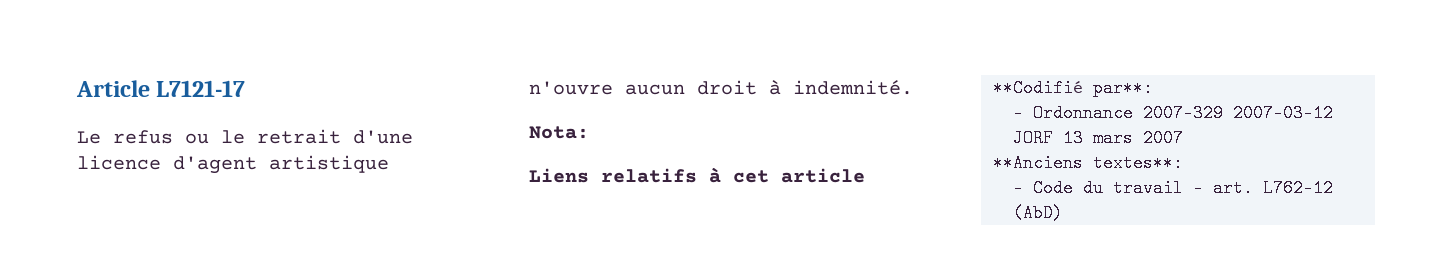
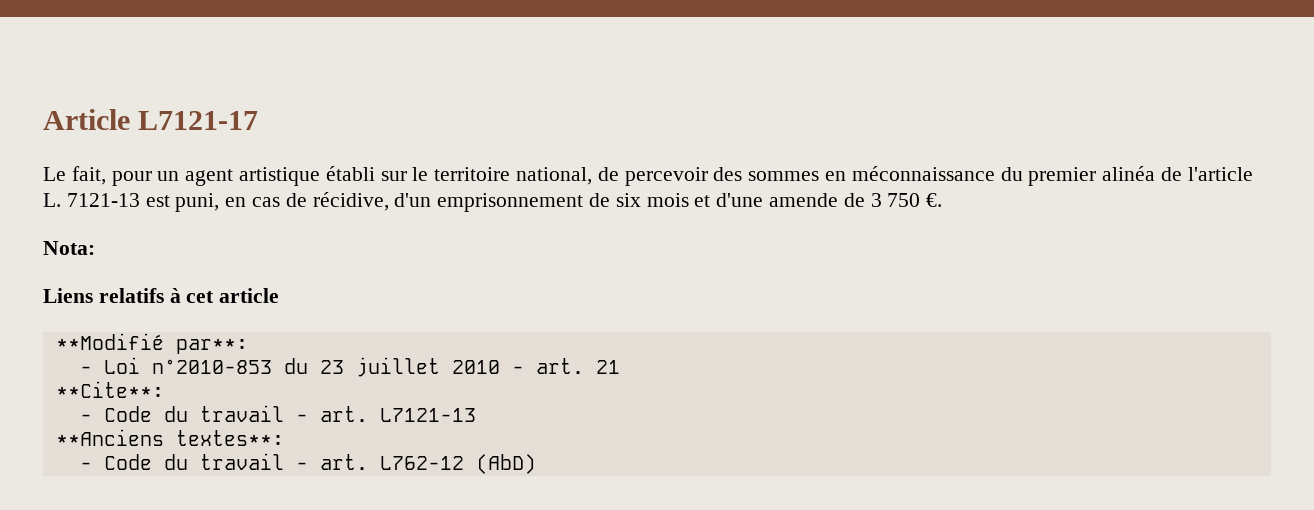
[113,129,413,144] [77,155,389,174] [529,80,913,95] refus ou le retrait d'une licence d'agent artistique n'ouvre aucun droit à indemnité. -> [71,166,1253,186] [43,192,943,212] fait, pour un agent artistique établi sur le territoire national, de percevoir des sommes en méconnaissance du premier alinéa de l'article L. 7121-13 est puni, en cas de récidive, d'un emprisonnement de six mois et d'une amende de 3 750 €.
[993,79,1083,97] **Codifié -> [55,333,164,350] **Modifié
[1033,104,1333,122] [1013,129,1183,147] Ordonnance 2007-329 2007-03-12 JORF 13 mars 2007 -> [103,357,620,377] [55,381,164,398] [79,405,476,422] Loi n°2010-853 du 23 juillet 2010 - art. 21 // **Cite**: // - Code du travail - art. L7121-13

